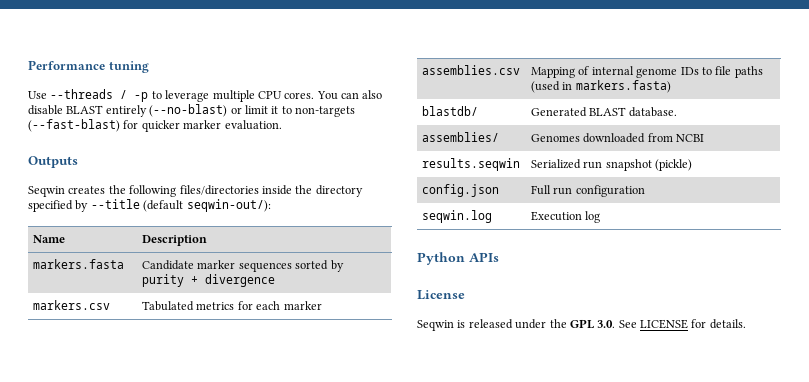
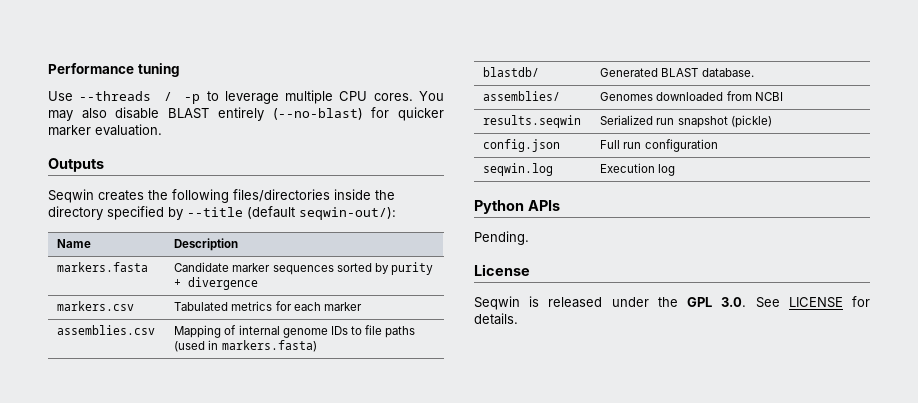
[341,92,359,99] can -> [48,110,73,121] may
[230,105,355,117] [28,119,120,132] or limit it to non‑targets (--fast-blast) -> (363, 114) none
(499, 257) none -> [474,231,529,245] // Pending.

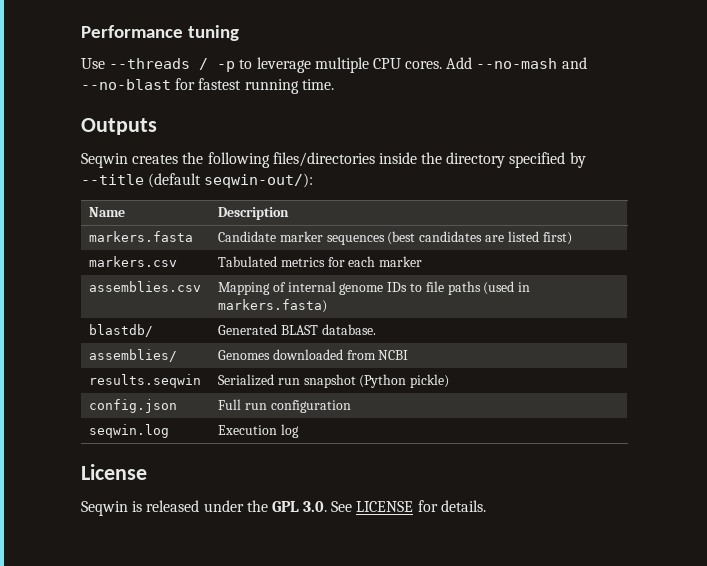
[419,91,444,101] [48,107,444,121] [48,124,162,136] You may also disable BLAST entirely (--no-blast) for quicker marker evaluation. -> [446,57,587,69] [81,78,334,94] Add --no-mash and --no-blast for fastest running time.
[336,262,433,275] [174,277,259,290] sorted by purity + divergence -> [387,231,572,245] (best candidates are listed first)
[730,115,772,128] (pickle) -> [359,374,450,388] (Python pickle)
[474,200,560,214] [474,231,529,245] // Python APIs // Pending. -> (299, 431) none

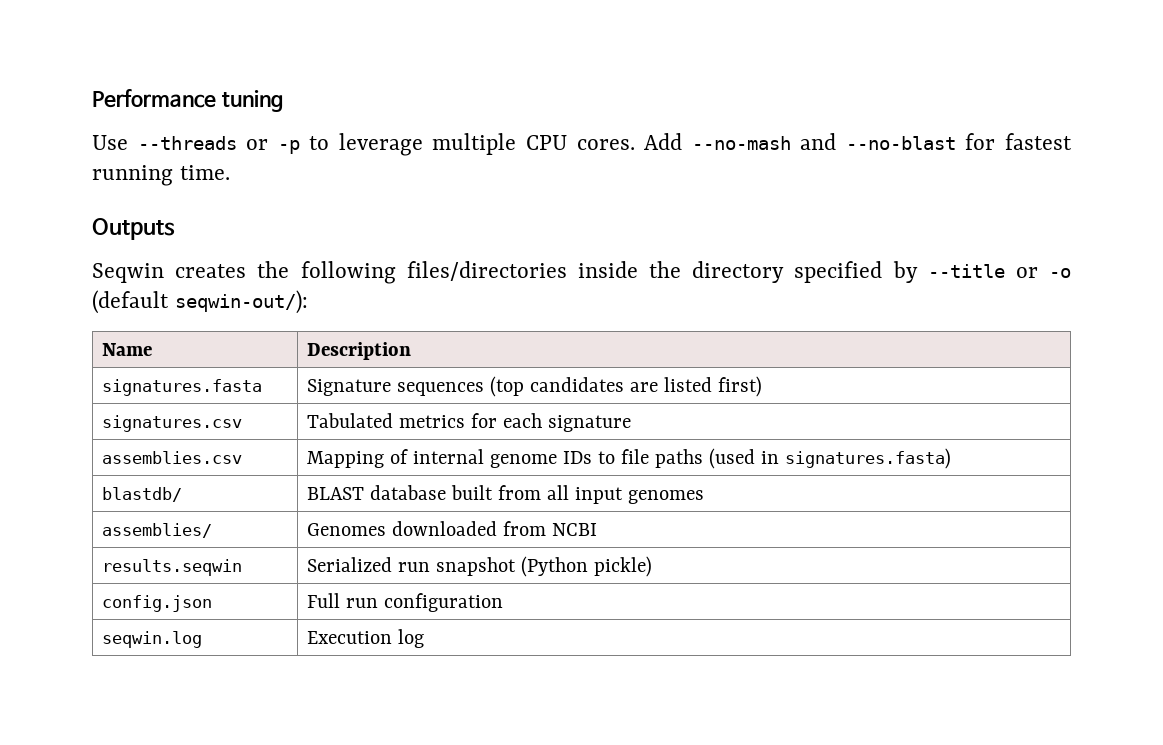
[199,58,209,70] / -> [246,139,269,150] or
(144, 179) none -> [1015,267,1071,278] or -o
[89,231,194,242] [218,231,416,245] markers.fasta | Candidate marker sequences (best -> [102,379,263,396] [307,376,525,397] signatures.fasta | Signature sequences (top
[89,256,178,267] markers.csv -> [102,415,243,432] signatures.csv
[379,256,423,267] marker -> [548,415,632,432] signature
[218,299,328,313] markers.fasta) -> [784,448,951,469] signatures.fasta)
[218,324,376,335] Generated BLAST database. -> [307,485,704,504] BLAST database built from all input genomes
[81,464,147,480] [81,500,486,516] // License // Seqwin is released under the GPL 3.0. See LICENSE for details. -> (425, 638) none

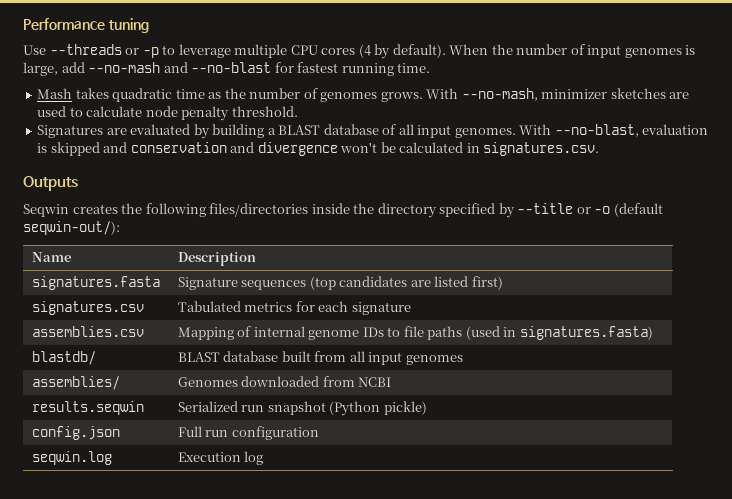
[576,133,683,150] cores. Add -> [321,44,696,59] [23,62,85,76] cores (4 by default). When the number of input genomes is large, add
(230, 172) none -> [37,88,690,102] [37,106,298,121] [37,124,709,139] [37,142,600,156] // Mash takes quadratic time as the number of genomes grows. With --no-mash, minimizer sketches are used to calculate node penalty threshold. // Signatures are evaluated by building a BLAST database of all input genomes. With --no-blast, evaluation is skipped and conservation and divergence won't be calculated in signatures.csv.

